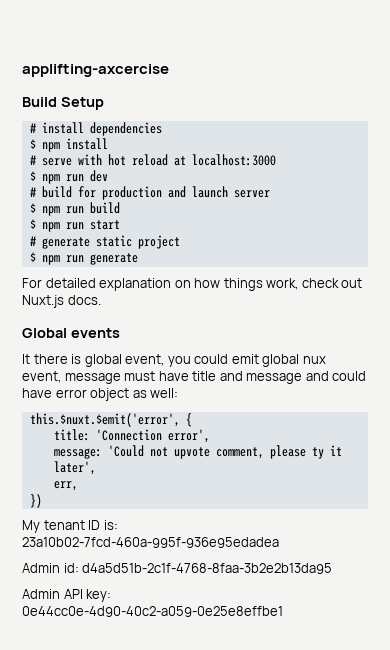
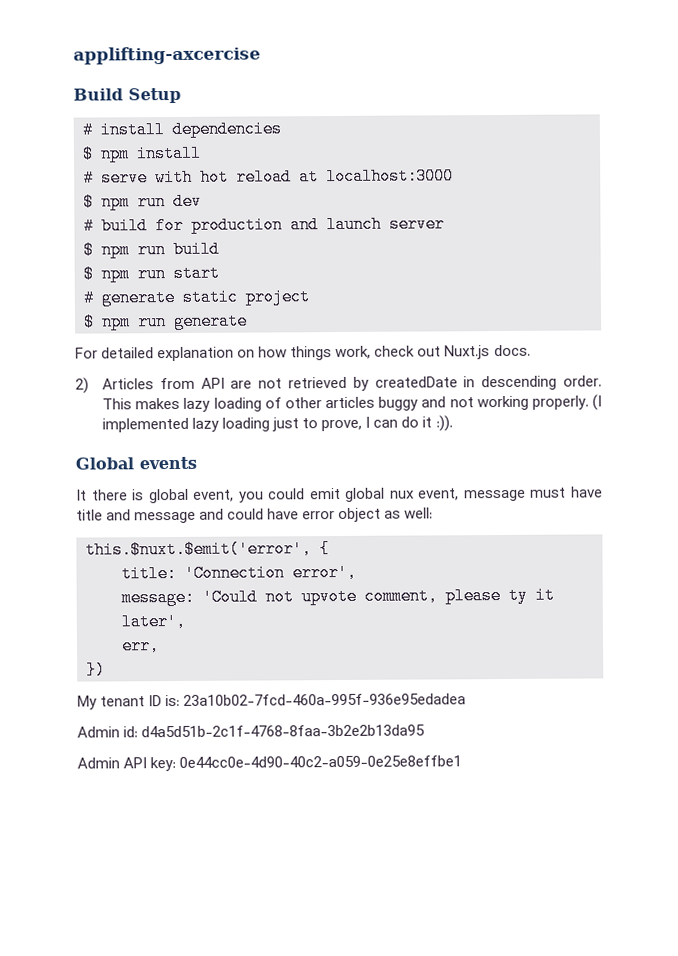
(101, 300) none -> [75,375,603,394] [102,394,602,412] [102,415,453,433] // 2) Articles from API are not retrieved by createdDate in descending order. This makes lazy loading of other articles buggy and not working properly. (I implemented lazy loading just to prove, I can do it :)).

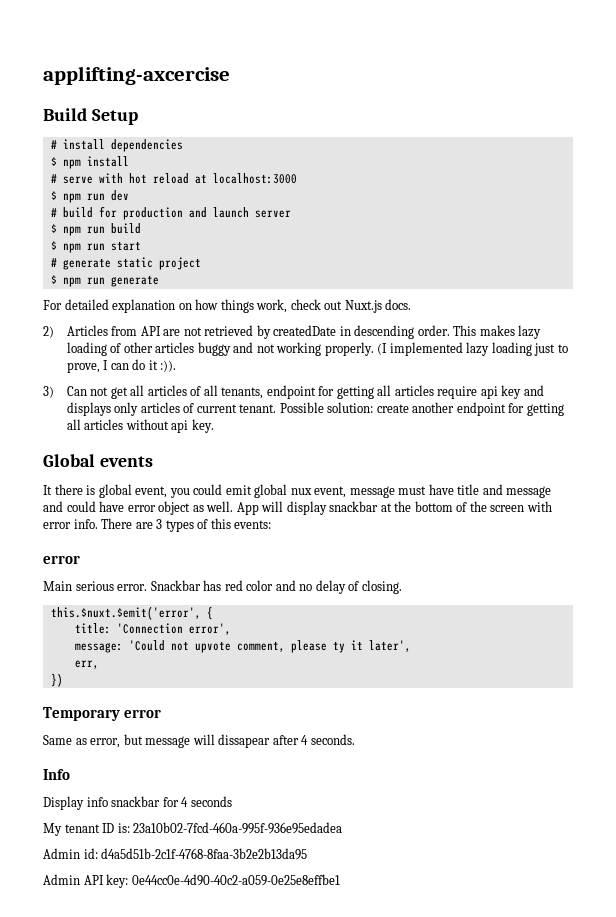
(453, 423) none -> [43,385,544,399] [66,402,564,416] [66,419,214,433] // 3) Can not get all articles of all tenants, endpoint for getting all articles require api key and displays only articles of current tenant. Possible solution: create another endpoint for getting all articles without api key.
[404,507,434,519] well: -> [206,501,552,515] [43,518,272,532] [43,555,80,564] [43,580,402,594] well. App will display snackbar at the bottom of the screen with error info. There are 3 types of this events: // error // Main serious error. Snackbar has red color and no delay of closing.
(106, 670) none -> [43,707,162,721] [43,734,355,748] [43,769,70,780] [43,796,232,810] // Temporary error // Same as error, but message will dissapear after 4 seconds. // Info // Display info snackbar for 4 seconds

